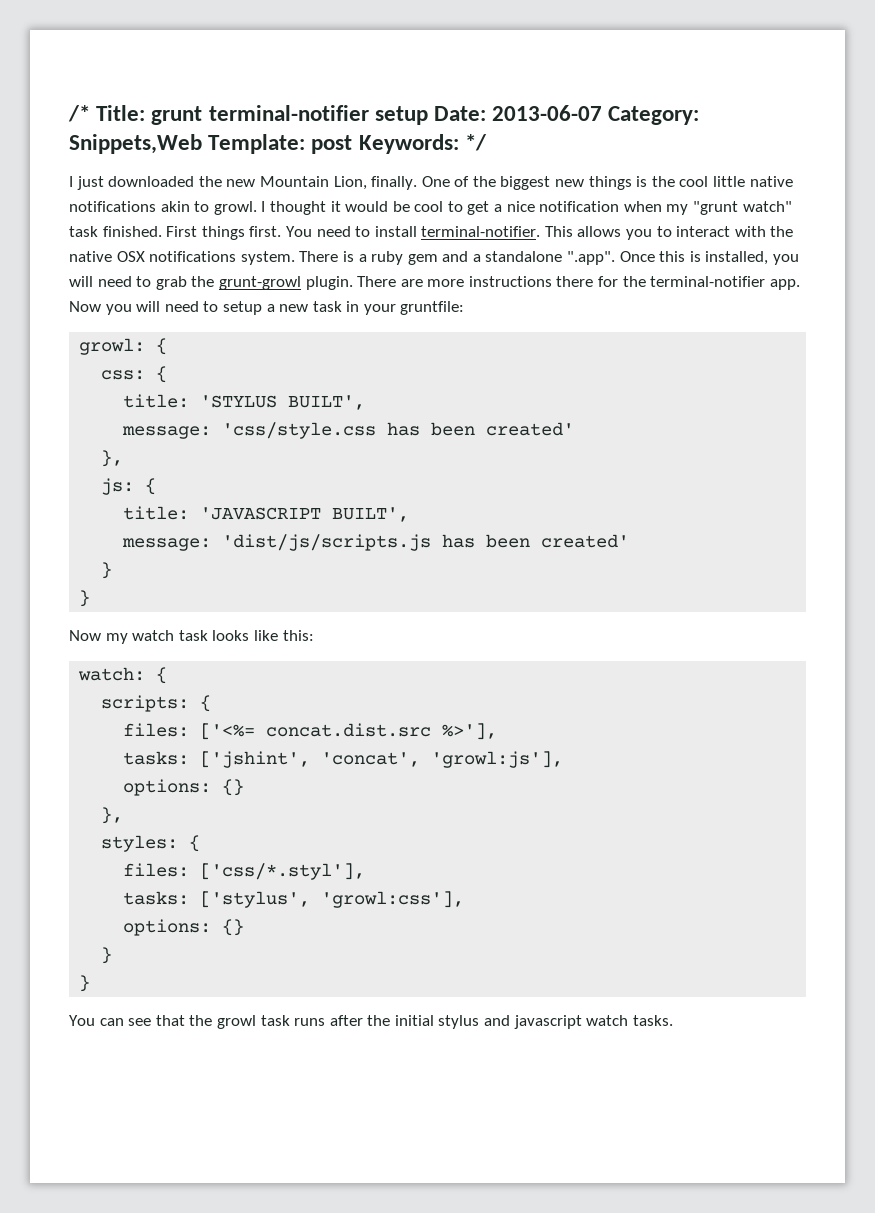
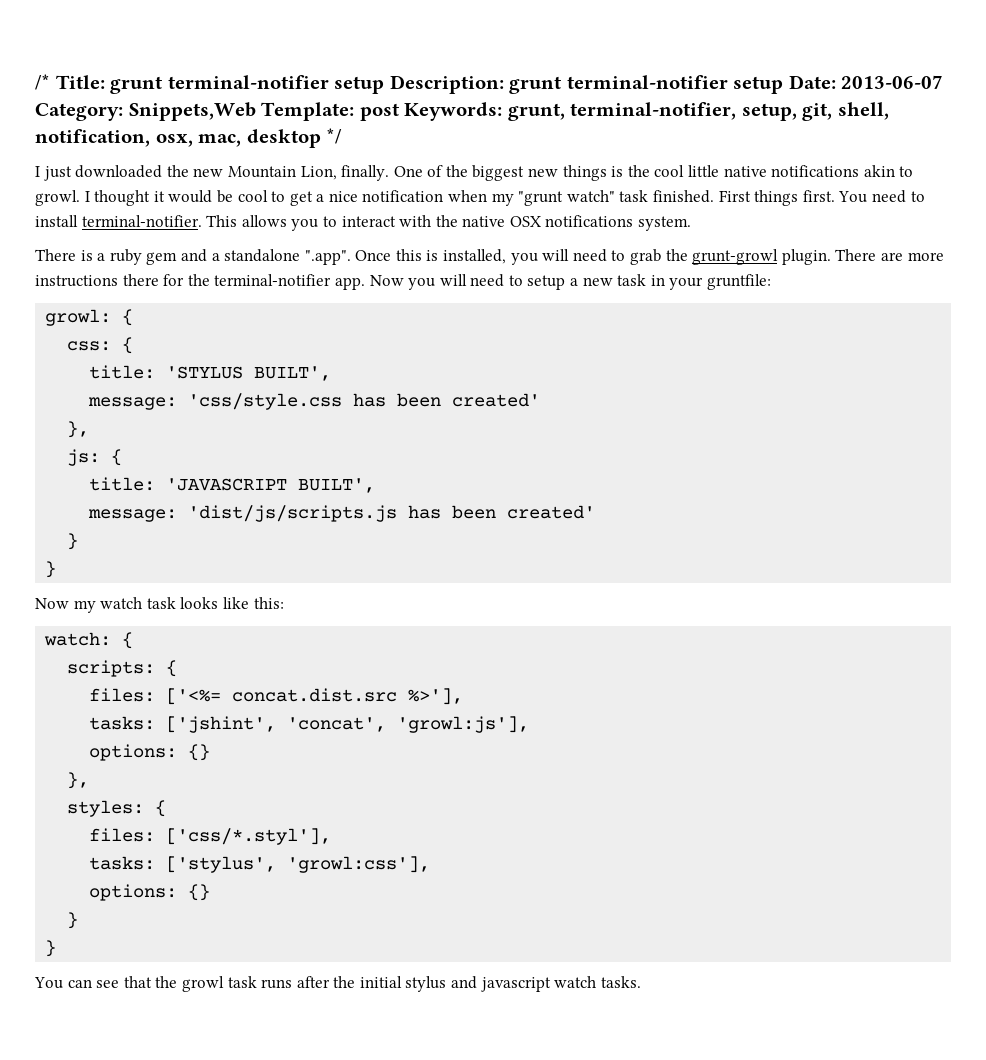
(428, 115) none -> [389,75,784,94] Description: grunt terminal-notifier setup
(459, 144) none -> [507,102,889,121] [35,129,321,148] grunt, terminal-notifier, setup, git, shell, notification, osx, mac, desktop
(295, 258) none -> (692, 223) //

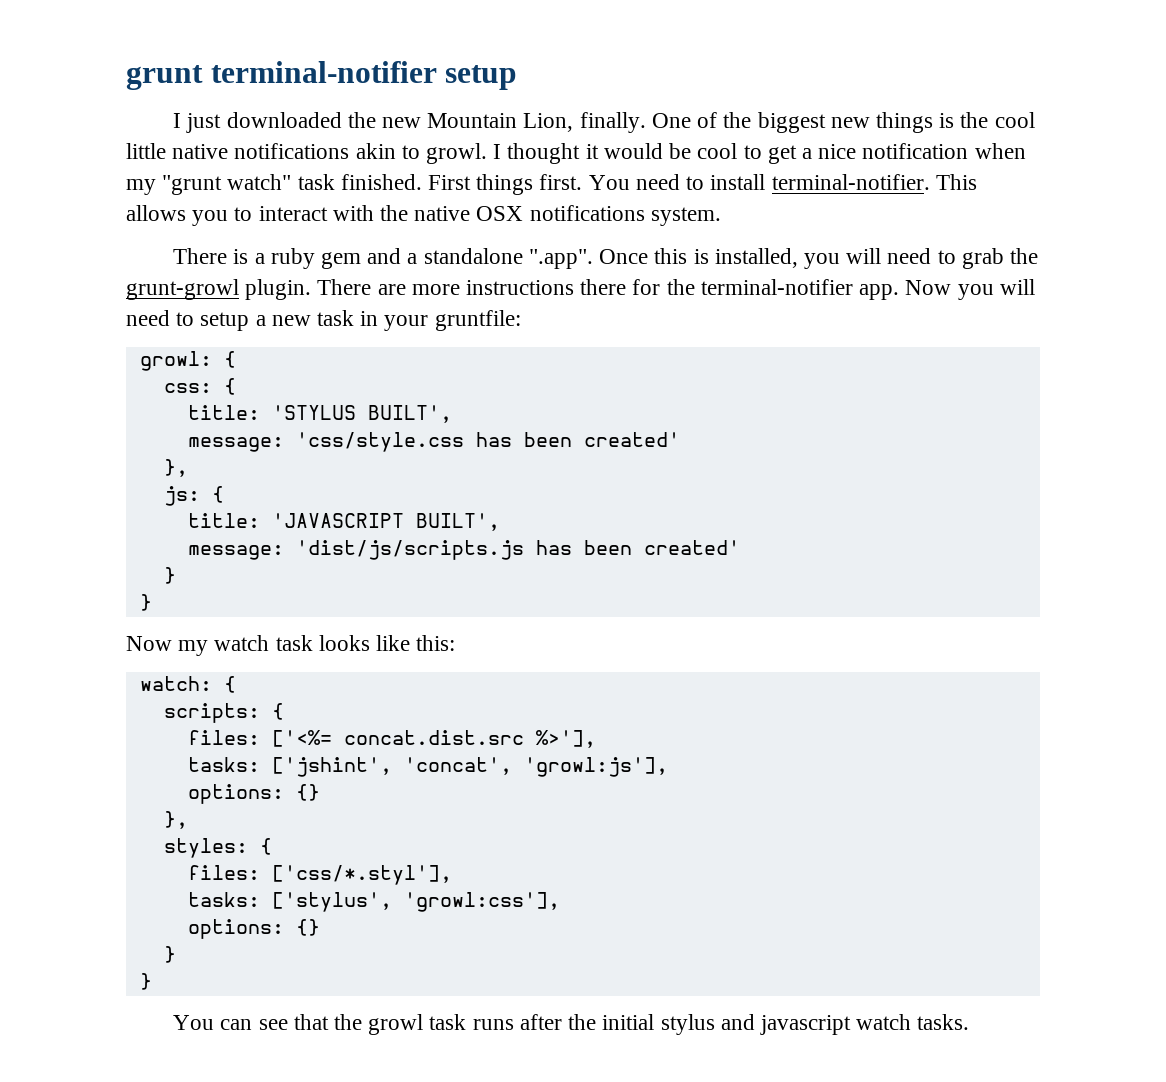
[35,74,944,94] [35,102,889,121] [35,128,343,148] /* Title: grunt terminal-notifier setup Description: grunt terminal-notifier setup Date: 2013-06-07 Category: Snippets,Web Template: post Keywords: grunt, terminal-notifier, setup, git, shell, notification, osx, mac, desktop */ -> [126,61,518,90] grunt terminal-notifier setup

